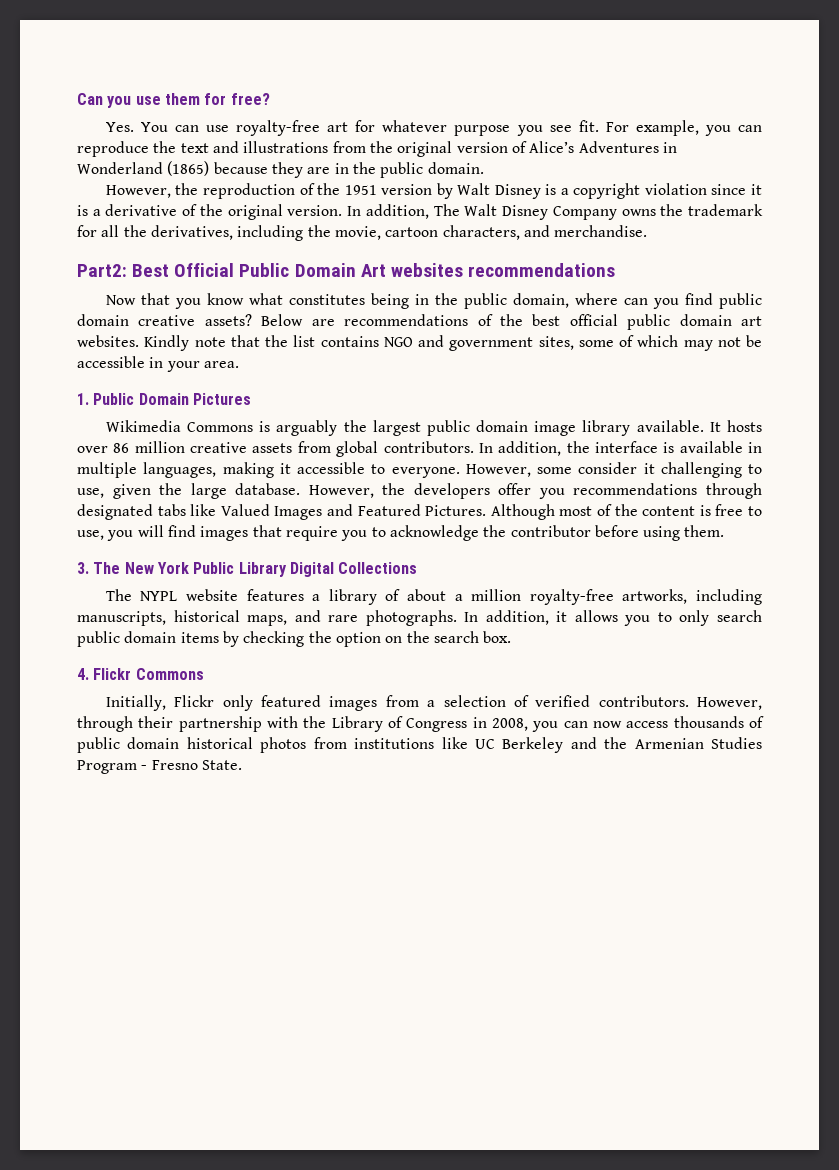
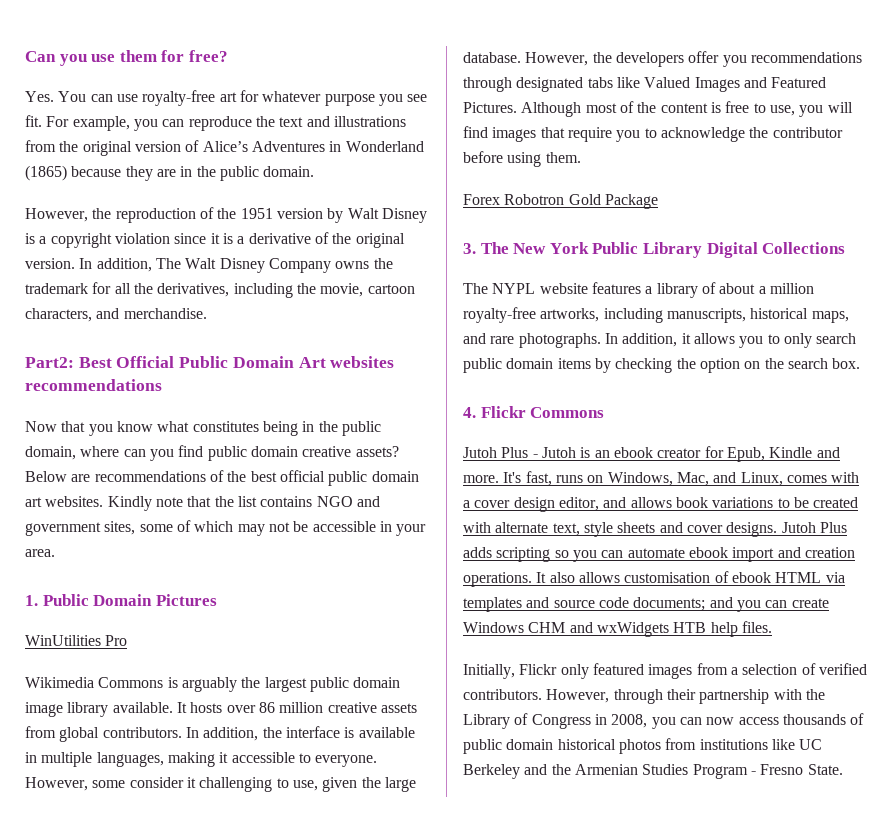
(251, 399) none -> [25,635,128,646] // WinUtilities Pro
(725, 531) none -> [463,194,658,209] // Forex Robotron Gold Package
(204, 674) none -> [463,446,840,462] [463,471,860,486] [463,497,859,512] [463,522,847,537] [463,547,855,562] [463,571,845,587] [463,597,829,612] [463,621,772,637] // Jutoh Plus - Jutoh is an ebook creator for Epub, Kindle and more. It's fast, runs on Windows, Mac, and Linux, comes with a cover design editor, and allows book variations to be created with alternate text, style sheets and cover designs. Jutoh Plus adds scripting so you can automate ebook import and creation operations. It also allows customisation of ebook HTML via templates and source code documents; and you can create Windows CHM and wxWidgets HTB help files.

